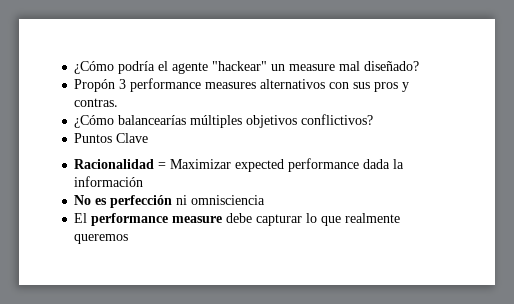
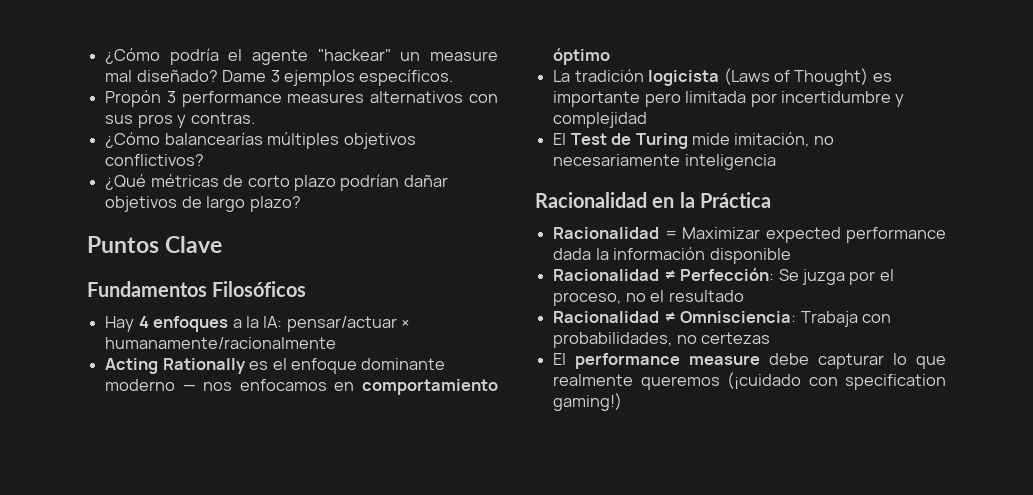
(420, 66) none -> [222,69,454,86] Dame 3 ejemplos específicos.
[74,133,149,143] Puntos Clave -> [105,174,448,191] [105,196,301,212] [87,236,223,253] [87,281,307,297] [105,316,410,332] [105,337,337,349] [105,358,446,374] [105,379,499,395] [553,48,611,65] [553,68,892,86] [553,91,905,107] [553,112,648,128] [553,132,834,149] [553,154,776,170] [535,192,771,208] ¿Qué métricas de corto plazo podrían dañar objetivos de largo plazo? // Puntos Clave // Fundamentos Filosóficos // Hay 4 enfoques a la IA: pensar/actuar × humanamente/racionalmente // Acting Rationally es el enfoque dominante moderno — nos enfocamos en comportamiento óptimo // La tradición logicista (Laws of Thought) es importante pero limitada por incertidumbre y complejidad // El Test de Turing mide imitación, no necesariamente inteligencia // Racionalidad en la Práctica
[74,195,266,208] // No es perfección ni omnisciencia -> [709,248,791,264] [553,268,894,285] [553,290,744,306] [553,311,891,327] [553,332,771,348] disponible // Racionalidad ≠ Perfección: Se juzga por el proceso, no el resultado // Racionalidad ≠ Omnisciencia: Trabaja con probabilidades, no certezas
(129, 239) none -> [727,372,947,390] [553,393,623,411] (¡cuidado con specification gaming!)

